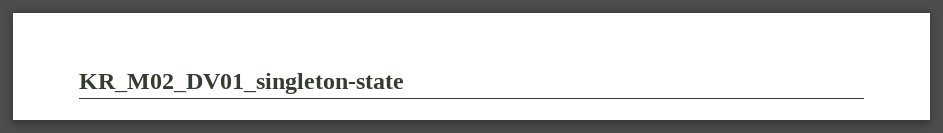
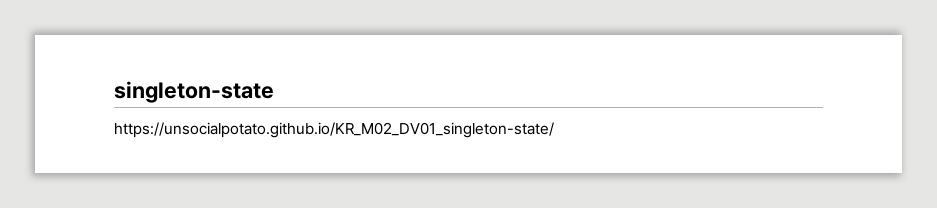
[79,73,404,94] KR_M02_DV01_singleton-state -> [114,81,274,103] [114,122,554,138] singleton-state // https://unsocialpotato.github.io/KR_M02_DV01_singleton-state/

